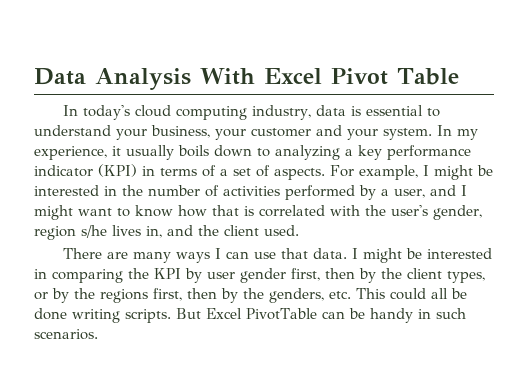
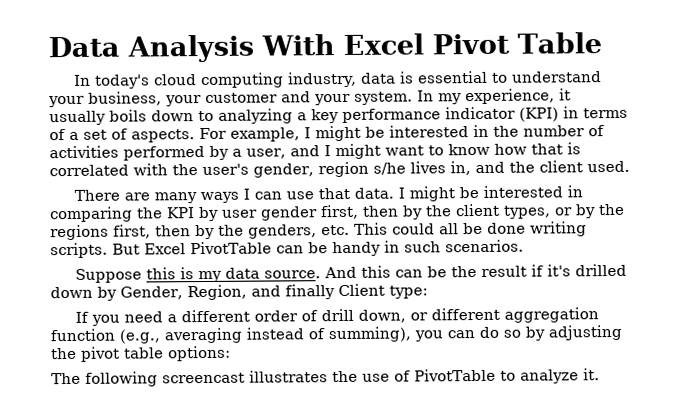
(98, 334) none -> [74,263,627,283] [50,283,428,301] [74,307,599,326] [50,324,622,344] [51,345,231,362] [51,368,600,387] // Suppose this is my data source. And this can be the result if it's drilled down by Gender, Region, and finally Client type: // If you need a different order of drill down, or different aggregation function (e.g., averaging instead of summing), you can do so by adjusting the pivot table options: // The following screencast illustrates the use of PivotTable to analyze it.

